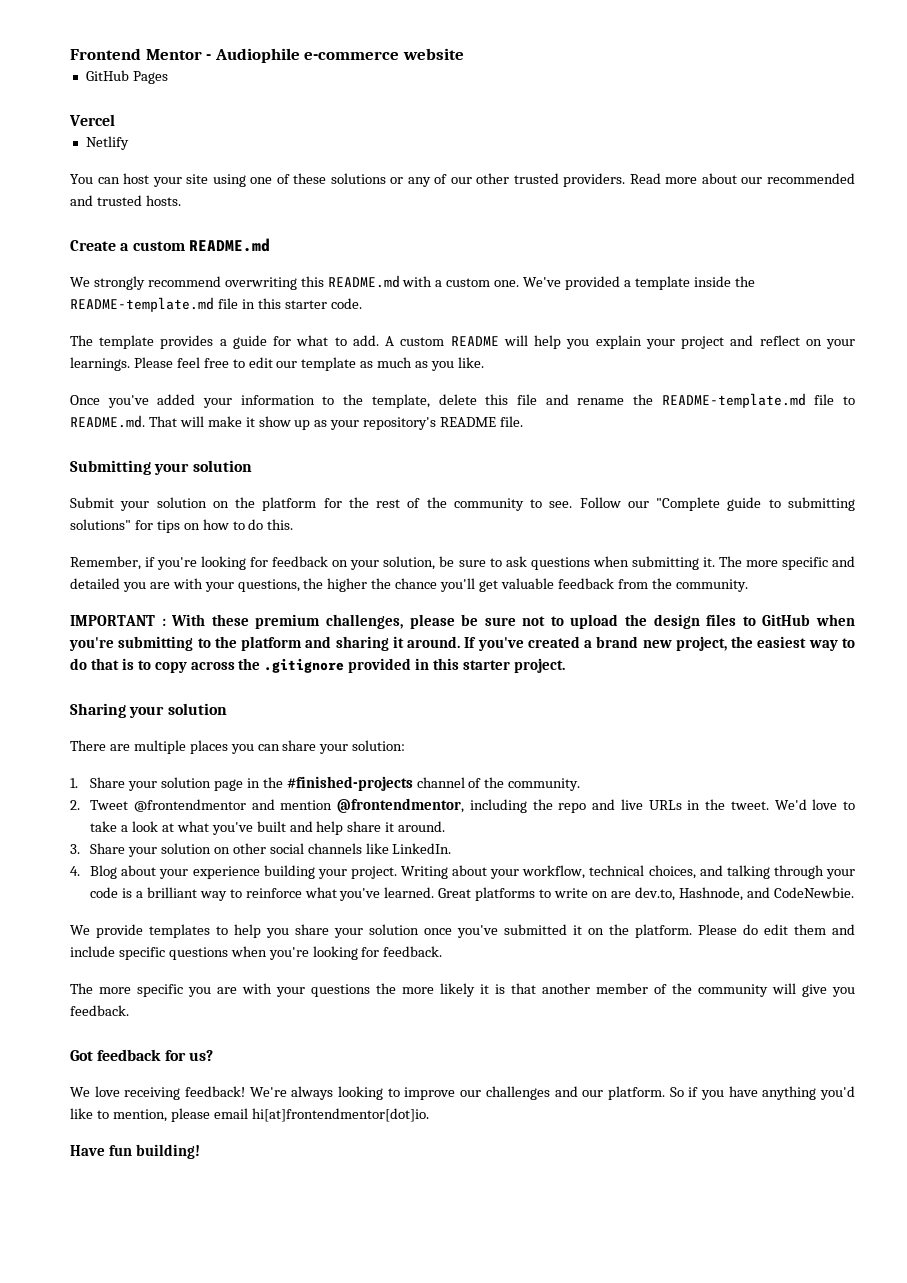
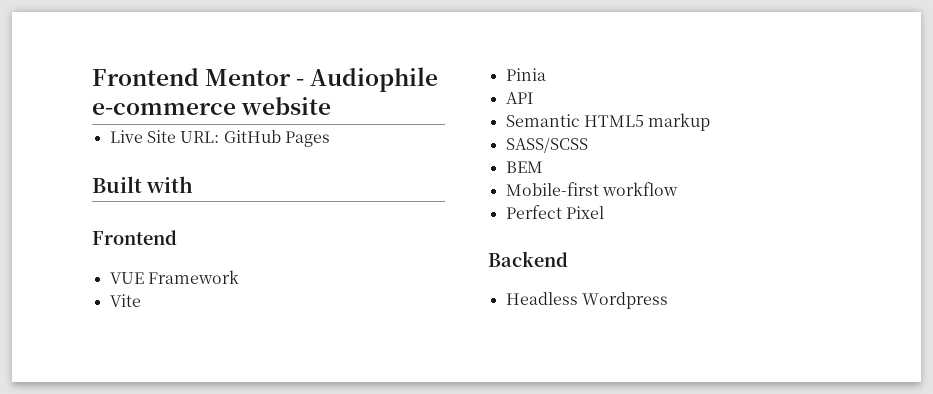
(464, 54) none -> [109,130,220,143] Live Site URL:
[69,114,115,126] [85,136,129,150] [70,173,855,187] [70,195,181,206] [70,238,270,252] [70,275,755,290] [70,297,362,312] [70,335,855,349] [70,357,484,371] [70,393,855,408] [70,415,524,430] [70,460,252,475] [70,497,855,511] [70,519,294,533] [70,556,855,570] [70,578,748,592] [70,614,856,629] [69,636,856,651] [70,658,565,673] [70,703,227,718] [70,740,406,754] [70,776,581,791] [70,798,856,813] [90,821,446,835] [70,843,452,857] [70,865,856,879] [90,887,854,901] [70,924,855,938] [70,946,443,960] [70,983,855,997] [70,1005,129,1016] [70,1049,213,1061] [70,1086,856,1100] [70,1108,429,1122] [70,1144,200,1159] Vercel // Netlify // You can host your site using one of these solutions or any of our other trusted providers. Read more about our recommended and trusted hosts. // Create a custom README.md // We strongly recommend overwriting this README.md with a custom one. We've provided a template inside the README-template.md file in this starter code. // The template provides a guide for what to add. A custom README will help you explain your project and reflect on your learnings. Please feel free to edit our template as much as you like. // Once you've added your information to the template, delete this file and rename the README-template.md file to README.md. That will make it show up as your repository's README file. // Submitting your solution // Submit your solution on the platform for the rest of the community to see. Follow our "Complete guide to submitting solutions" for tips on how to do this. // Remember, if you're looking for feedback on your solution, be sure to ask questions when submitting it. The more specific and detailed you are with your questions, the higher the chance you'll get valuable feedback from the community. // IMPORTANT : With these premium challenges, please be sure not to upload the design files to GitHub when you're submitting to the platform and sharing it around. If you've created a brand new project, the easiest way to do that is to copy across the .gitignore provided in this starter project. // Sharing your solution // There are multiple places you can share your solution: // 1. Share your solution page in the #finished-projects channel of the community. // 2. Tweet @frontendmentor and mention @frontendmentor, including the repo and live URLs in the tweet. We'd love to take a look at what you've built and help share it around. // 3. Share your solution on other social channels like LinkedIn. // 4. Blog about your experience building your project. Writing about your workflow, technical choices, and talking through your code is a brilliant way to reinforce what you've learned. Great platforms to write on are dev.to, Hashnode, and CodeNewbie. // We provide templates to help you share your solution once you've submitted it on the platform. Please do edit them and include specific questions when you're looking for feedback. // The more specific you are with your questions the more likely it is that another member of the community will give you feedback. // Got feedback for us? // We love receiving feedback! We're always looking to improve our challenges and our platform. So if you have anything you'd like to mention, please email hi[at]frontendmentor[dot]io. // Have fun building! -> [92,176,194,193] [92,230,177,245] [109,270,239,284] [109,294,141,307] [505,68,546,81] [505,92,533,104] [505,113,711,131] [505,137,588,153] [505,161,543,173] [505,182,678,196] [505,205,604,219] [488,251,568,267] [505,292,668,309] Built with // Frontend // VUE Framework // Vite // Pinia // API // Semantic HTML5 markup // SASS/SCSS // BEM // Mobile-first workflow // Perfect Pixel // Backend // Headless Wordpress

